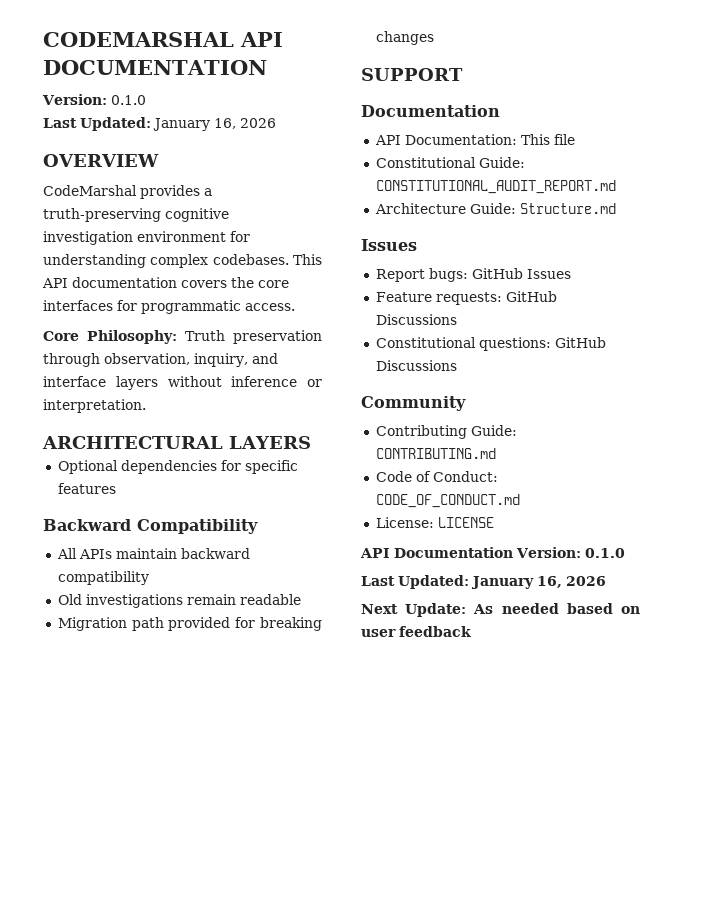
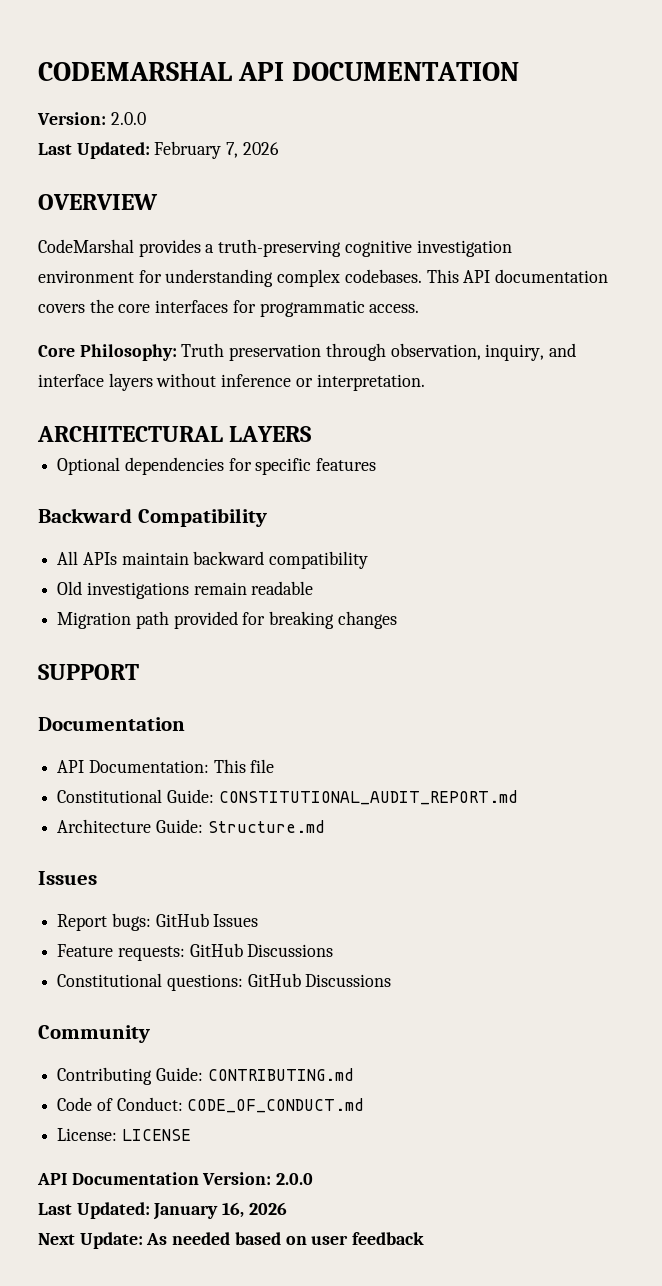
[110,95,146,105] [43,117,236,131] 0.1.0 // Last Updated: January 16, -> [110,112,146,125] [38,141,239,159] 2.0.0 // Last Updated: February 7,
[584,548,625,558] 0.1.0 -> [276,1173,314,1185] 2.0.0

